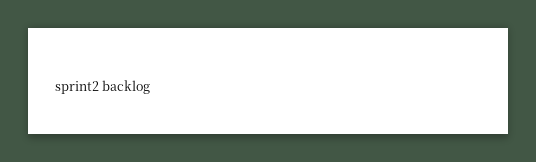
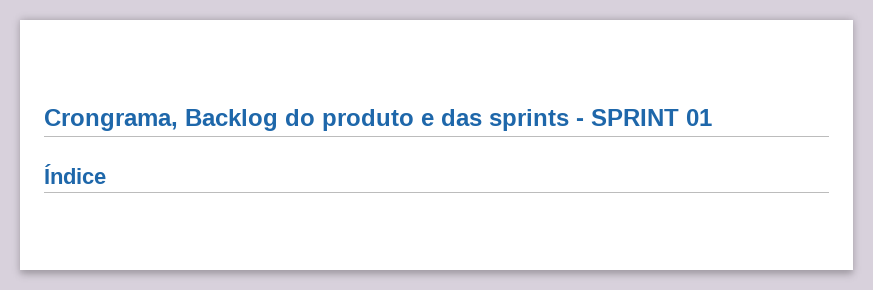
[55,80,151,94] sprint2 backlog -> [44,109,712,131] [44,164,106,184] Crongrama, Backlog do produto e das sprints - SPRINT 01 // Índice

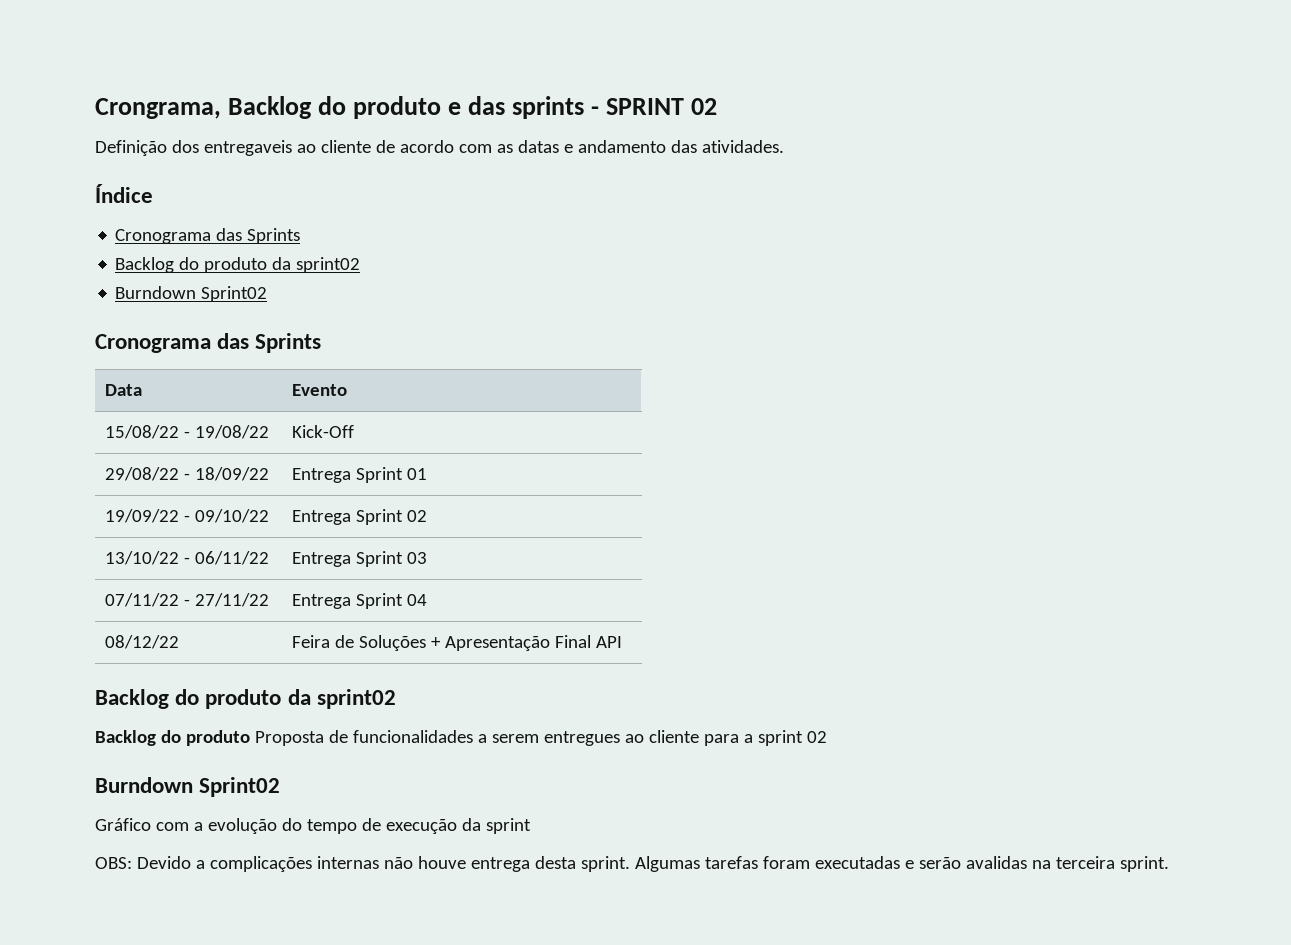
[686,109,712,126] [44,164,106,184] 01 // Índice -> [691,98,718,115] [95,140,784,156] [95,184,153,203] [115,228,301,244] [115,257,361,273] [115,286,268,302] [95,333,322,353] [104,384,142,396] [291,384,347,396] [104,425,269,439] [291,425,354,438] [104,467,269,481] [291,467,427,483] [104,509,269,523] [291,509,427,525] [104,551,269,565] [291,551,427,567] [104,593,269,607] [291,593,427,609] [104,635,179,649] [291,635,622,651] [95,689,396,709] [95,730,827,746] [95,777,281,797] [95,818,531,834] [95,856,1169,872] 02 // Definição dos entregaveis ao cliente de acordo com as datas e andamento das atividades. // Índice // Cronograma das Sprints // Backlog do produto da sprint02 // Burndown Sprint02 // Cronograma das Sprints // Data | Evento // 15/08/22 - 19/08/22 | Kick-Off // 29/08/22 - 18/09/22 | Entrega Sprint 01 // 19/09/22 - 09/10/22 | Entrega Sprint 02 // 13/10/22 - 06/11/22 | Entrega Sprint 03 // 07/11/22 - 27/11/22 | Entrega Sprint 04 // 08/12/22 | Feira de Soluções + Apresentação Final API // Backlog do produto da sprint02 // Backlog do produto Proposta de funcionalidades a serem entregues ao cliente para a sprint 02 // Burndown Sprint02 // Gráfico com a evolução do tempo de execução da sprint // OBS: Devido a complicações internas não houve entrega desta sprint. Algumas tarefas foram executadas e serão avalidas na terceira sprint.

